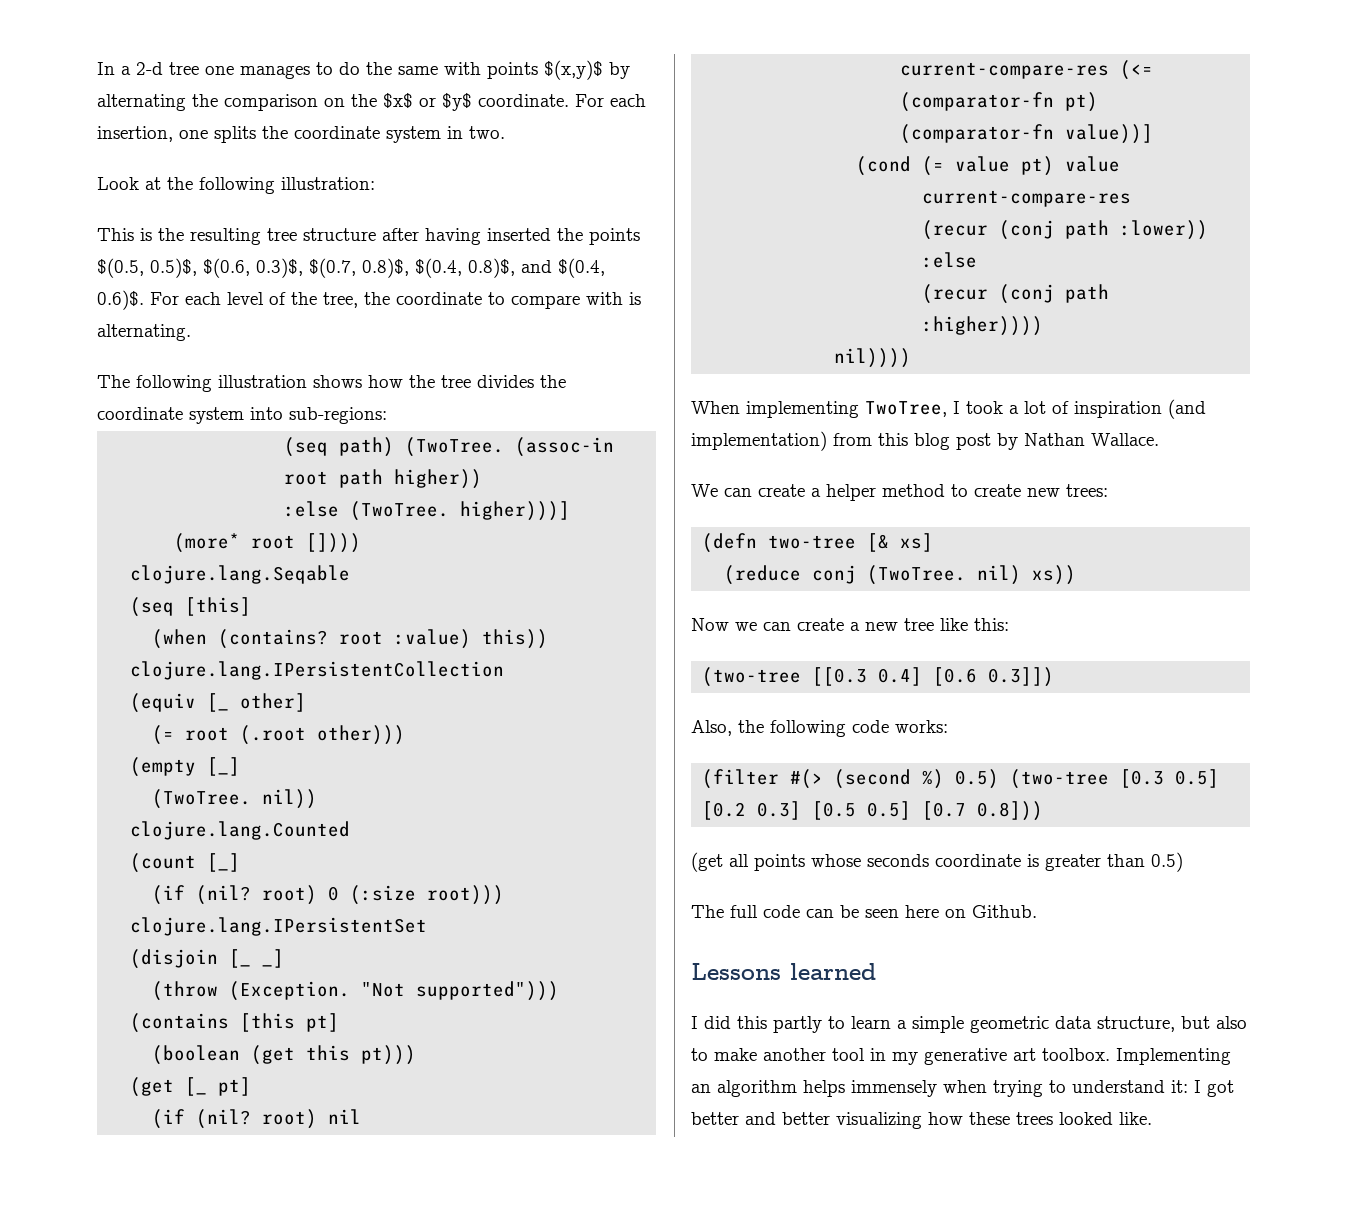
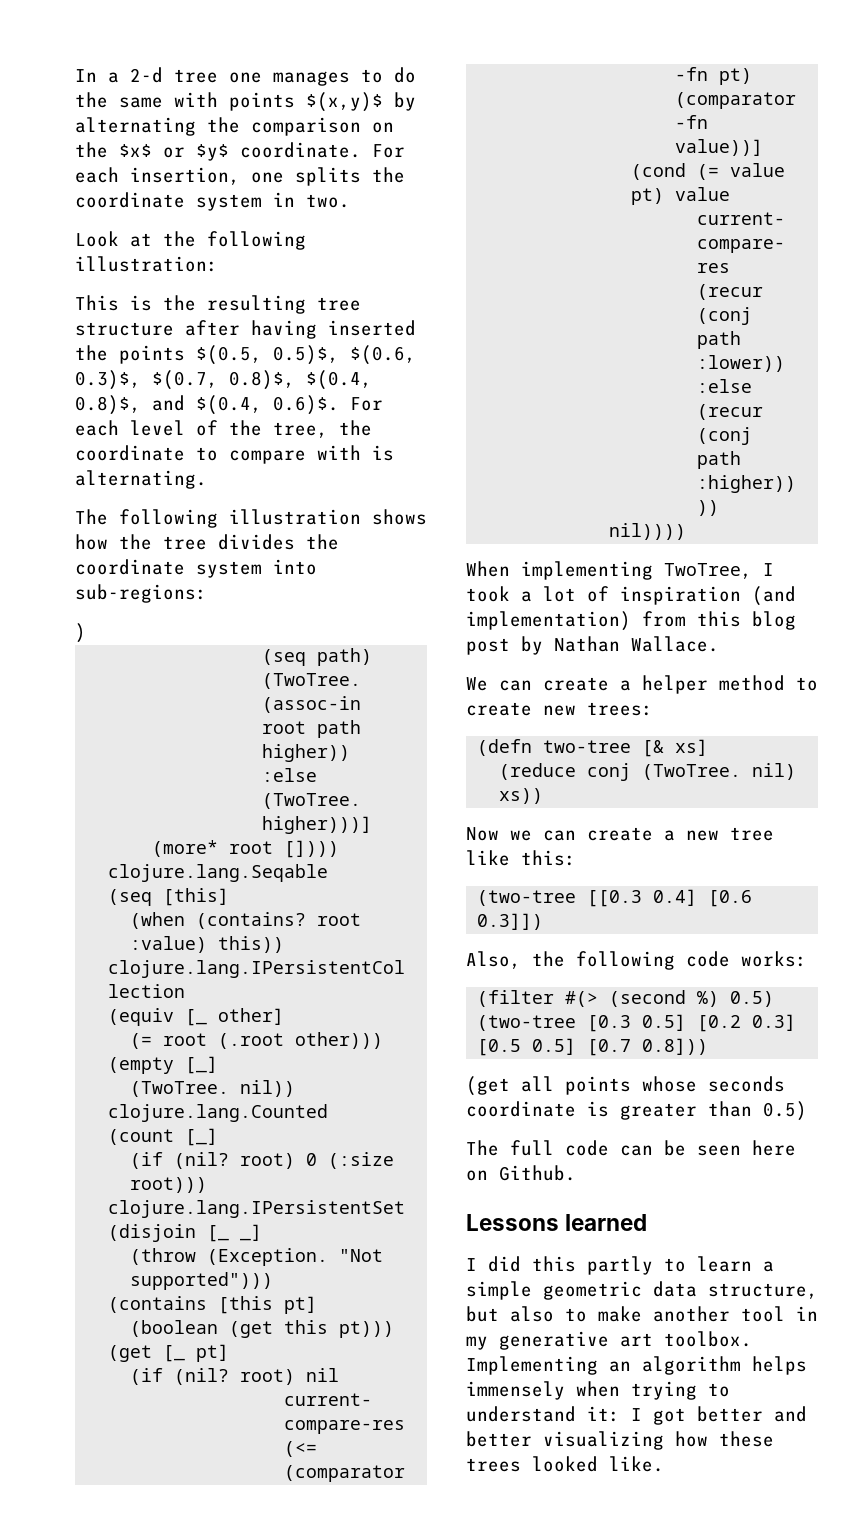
(387, 415) none -> [75,623,86,643] // )

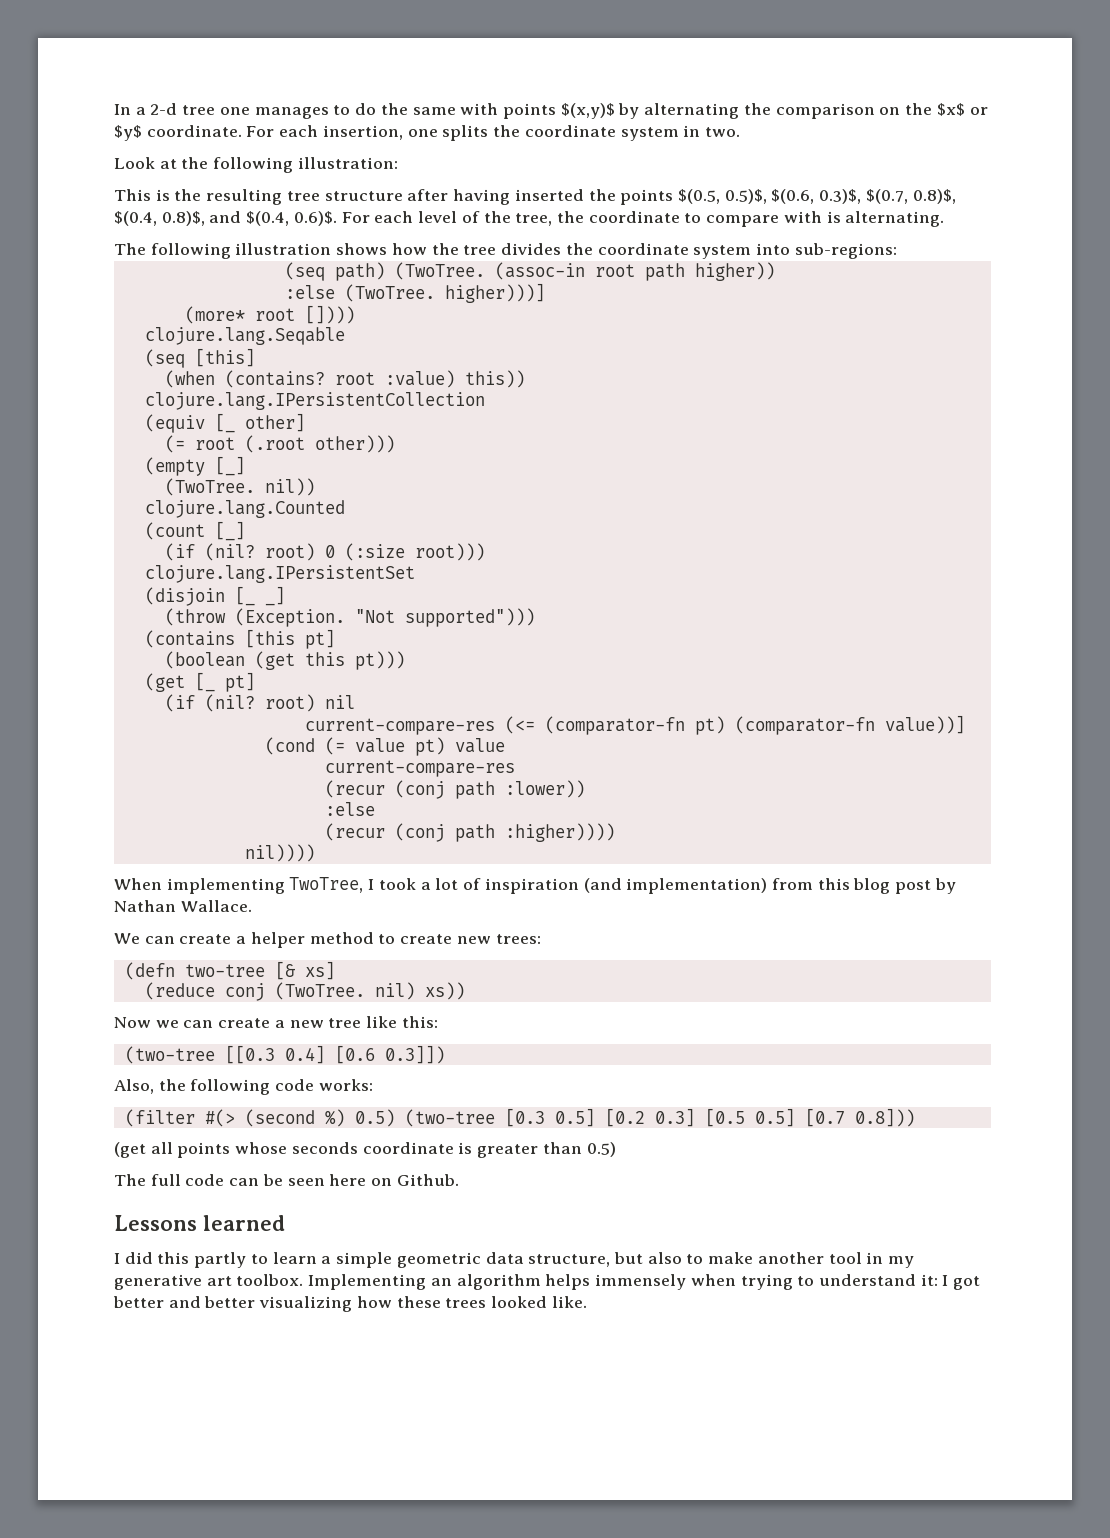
[75,623,86,643] // ) -> (897, 251) none

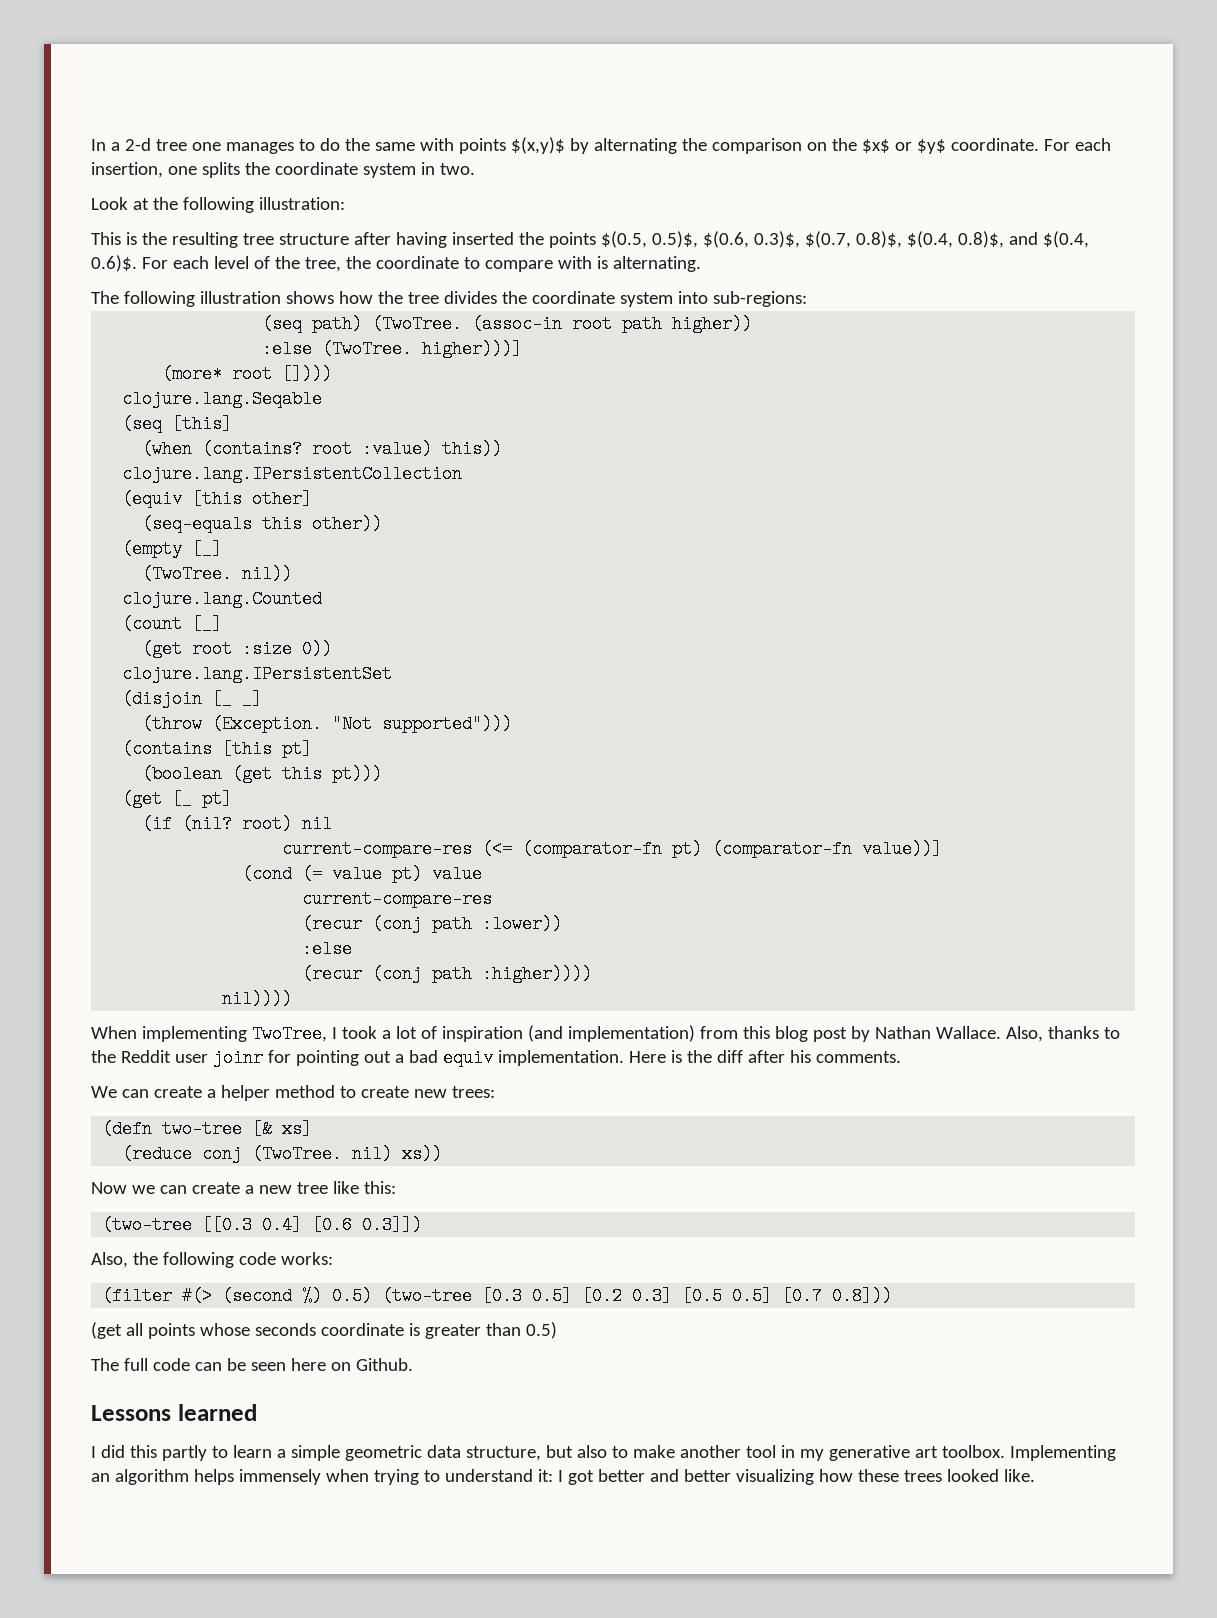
[214,413,235,433] [_ -> [192,490,243,508] [this
[164,435,395,453] (= root (.root other))) -> [142,515,383,533] (seq-equals this other))
[164,543,485,561] (if (nil? root) 0 (:size root))) -> [142,640,333,658] (get root :size 0))
(252, 906) none -> [1005,1026,1120,1042] [91,1049,901,1067] Also, thanks to the Reddit user joinr for pointing out a bad equiv implementation. Here is the diff after his comments.

